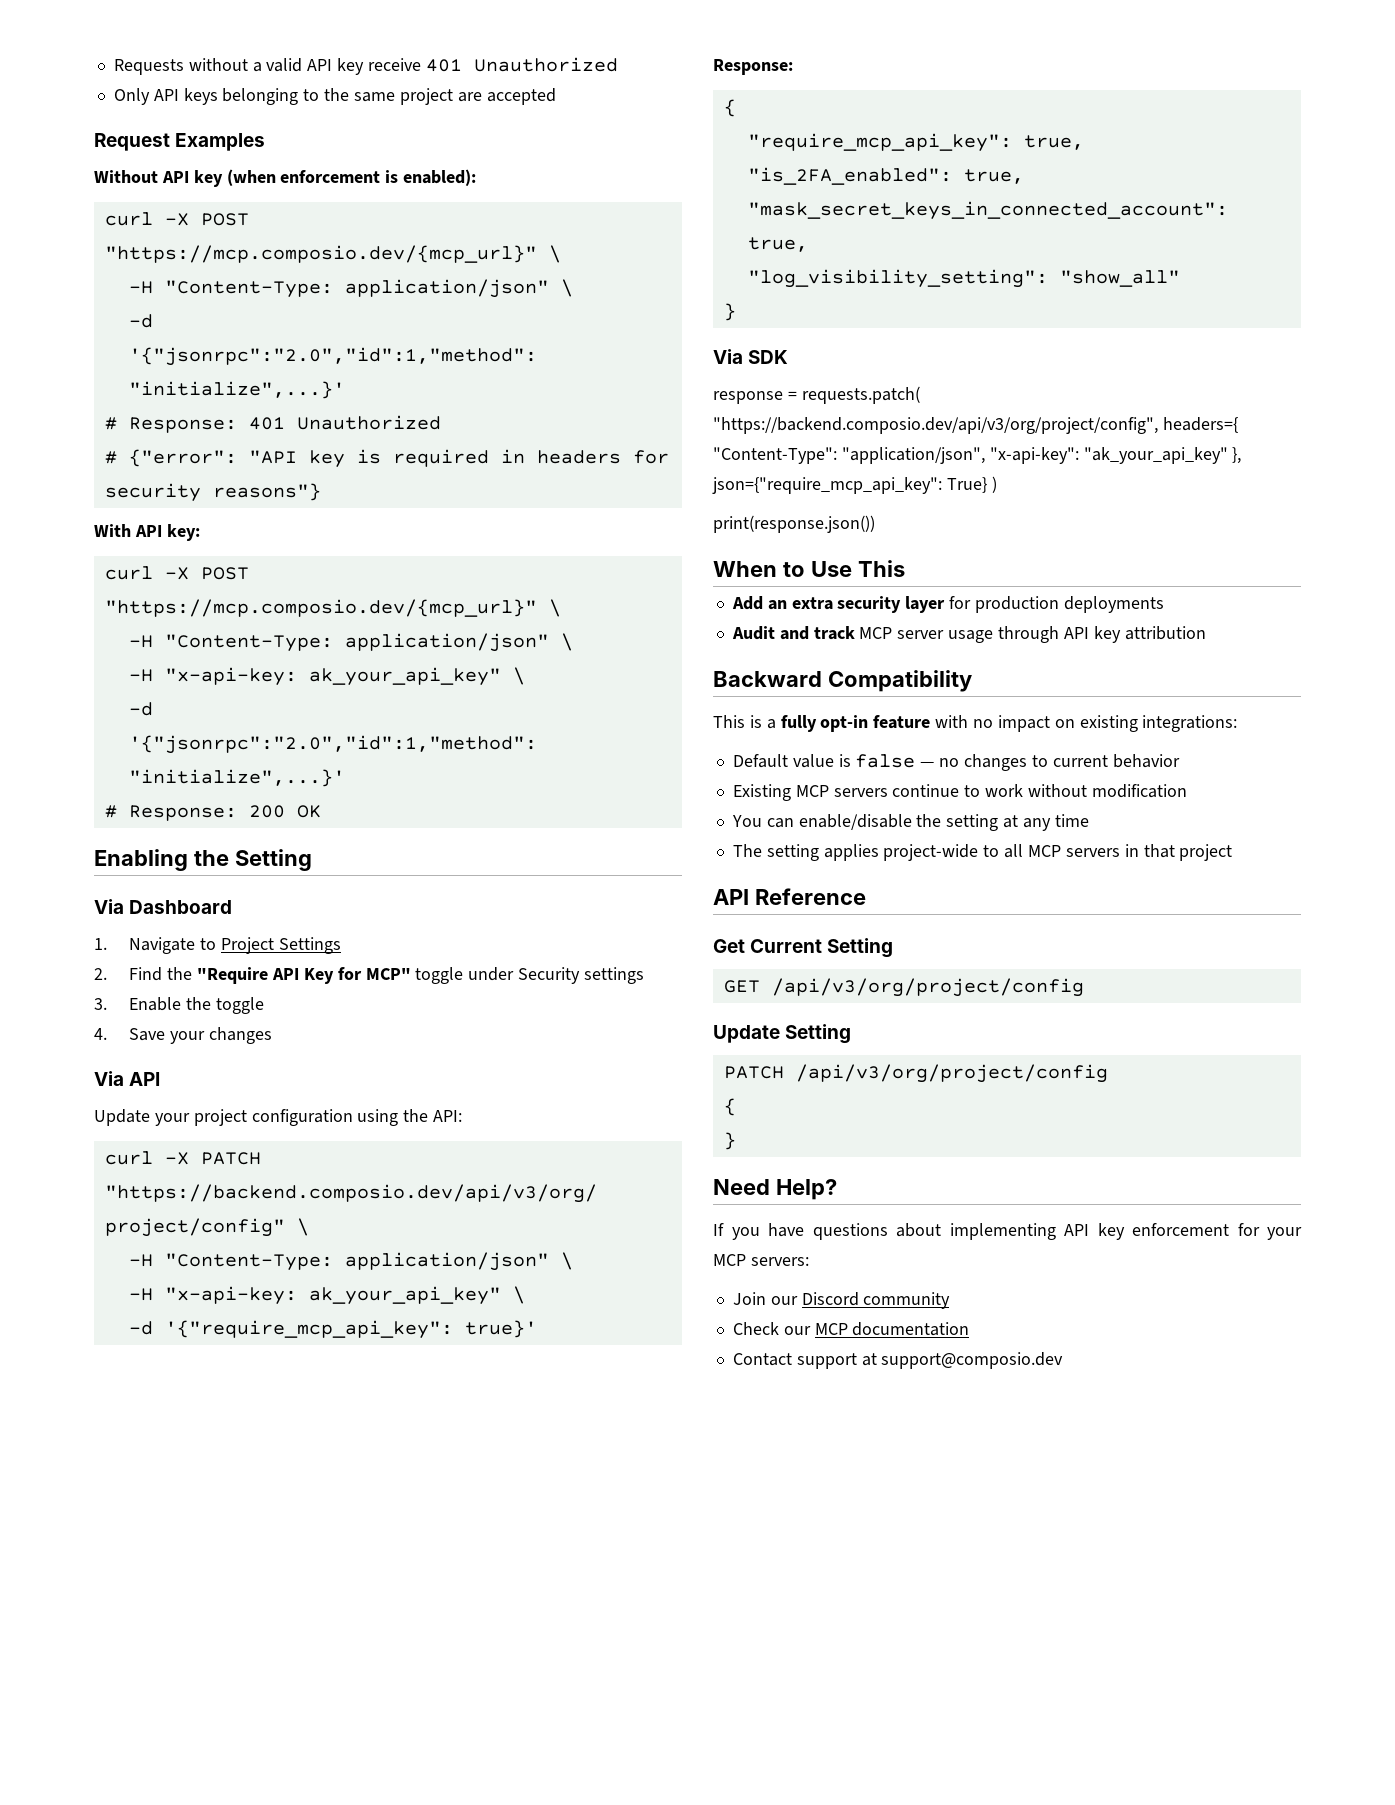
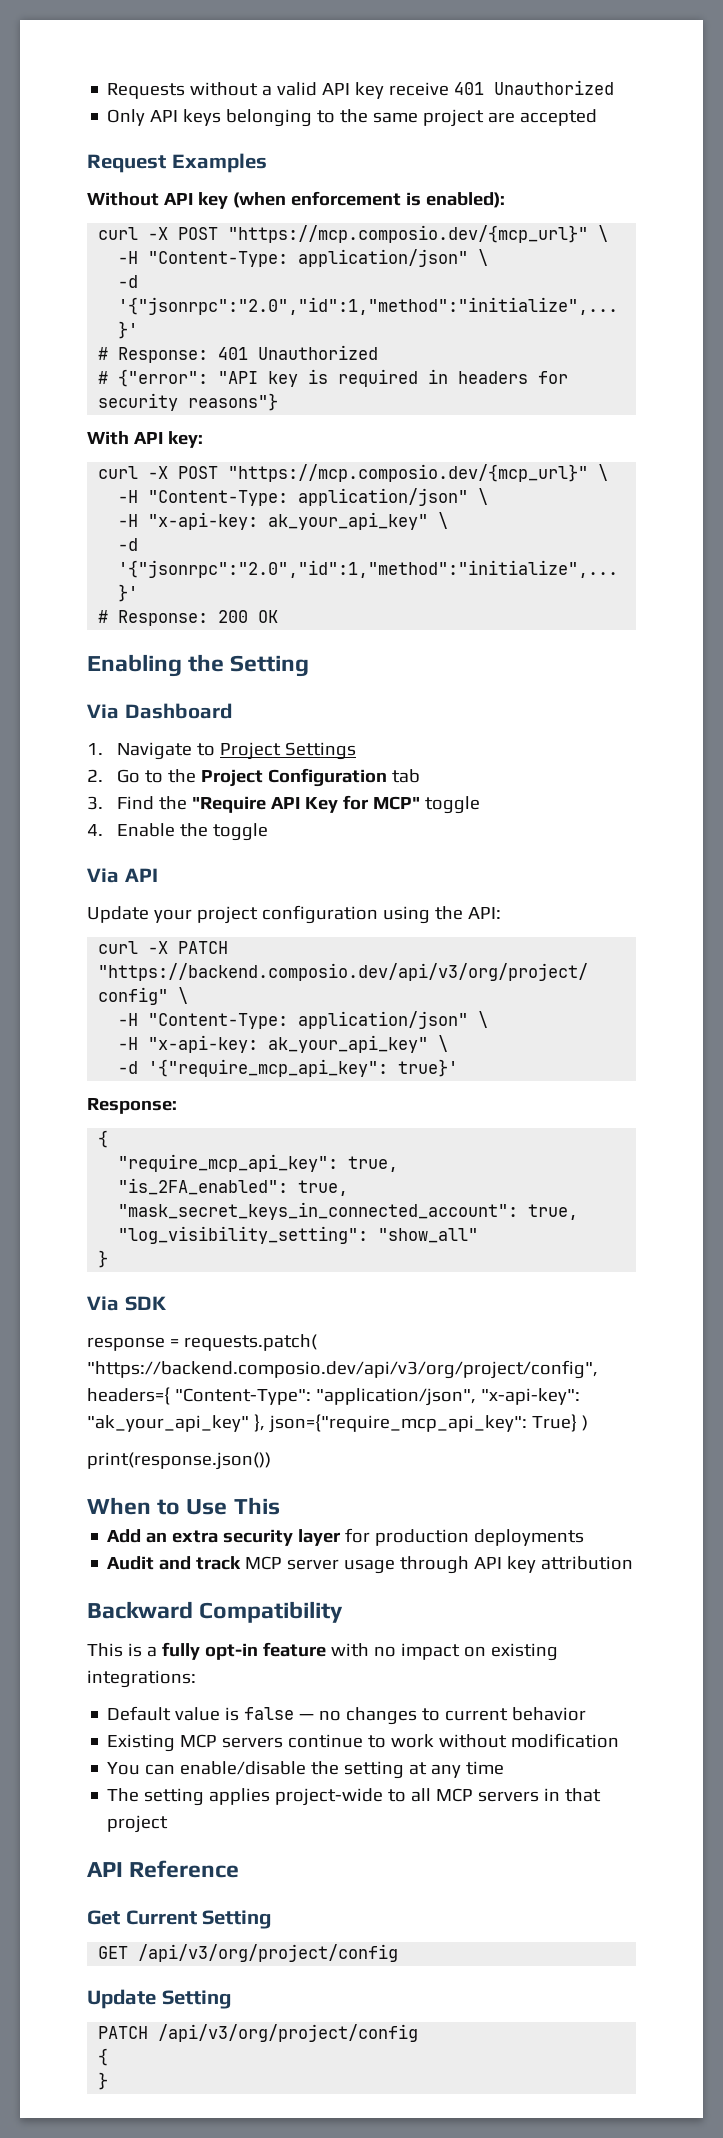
(107, 974) none -> [116,768,420,787] [87,796,103,810] Go to the Project Configuration tab // 3.
[468,967,644,984] [94,998,107,1010] under Security settings // 3. -> [87,824,103,836] // 4.
[94,1027,273,1044] // 4. Save your changes -> (268, 832) none
[713,1179,837,1200] [713,1223,1302,1240] [713,1254,809,1266] [732,1292,951,1309] [732,1322,970,1336] [732,1352,1064,1369] // Need Help? // If you have questions about implementing API key enforcement for your MCP servers: // Join our Discord community // Check our MCP documentation // Contact support at support@composio.dev -> (109, 2081) none

